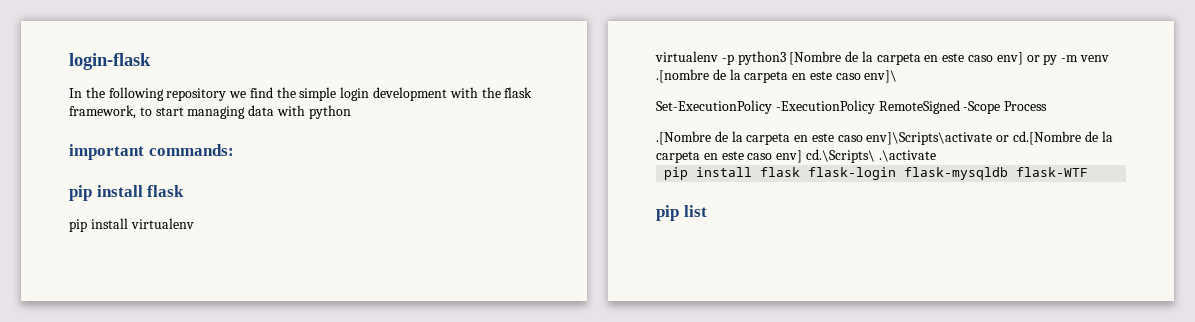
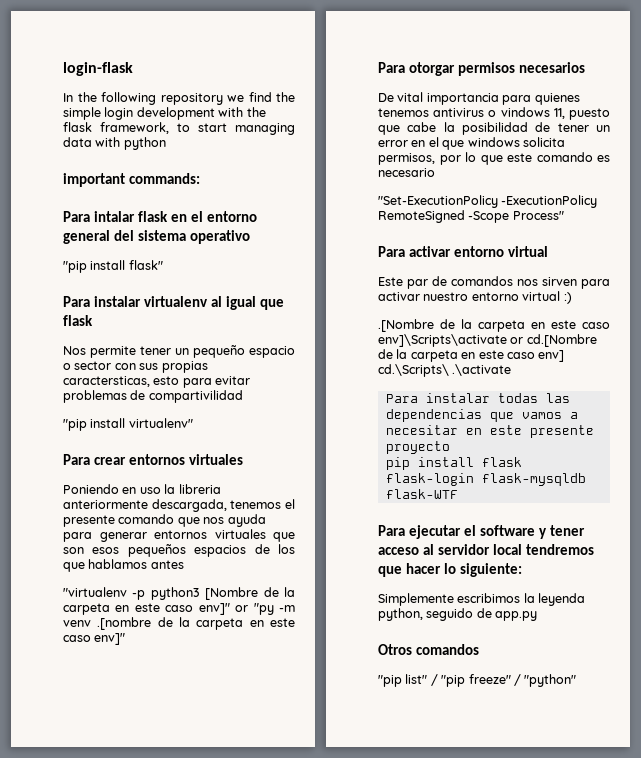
[69,185,185,201] [69,218,194,232] [655,51,718,62] pip install flask // pip install virtualenv // virtualenv -> [63,211,258,222] [63,230,251,244] [63,260,163,273] [63,296,285,310] [63,315,93,326] [63,345,295,358] [63,361,208,373] [63,376,251,388] [63,390,243,403] [63,418,193,431] [63,454,244,465] [63,484,221,494] [63,499,295,512] [63,514,266,527] [63,529,295,542] [63,544,295,557] [63,559,184,572] [63,587,127,597] Para intalar flask en el entorno general del sistema operativo // "pip install flask" // Para instalar virtualenv al igual que flask // Nos permite tener un pequeño espacio o sector con sus propias caractersticas, esto para evitar problemas de compartivilidad // "pip install virtualenv" // Para crear entornos virtuales // Poniendo en uso la libreria anteriormente descargada, tenemos el presente comando que nos ayuda para generar entornos virtuales que son esos pequeños espacios de los que hablamos antes // "virtualenv
[996,52,1058,65] env] or py -> [198,603,274,615] env]" or "py
[864,70,898,83] [656,100,1048,114] env]\ // Set-ExecutionPolicy -ExecutionPolicy RemoteSigned -Scope Process -> [94,633,126,645] [378,62,586,76] [378,92,580,105] [378,107,610,120] [378,122,610,135] [378,137,565,150] [378,152,610,165] [378,168,435,177] [378,195,598,208] [378,210,564,223] [378,246,549,257] [378,276,610,289] [378,291,572,304] env]" // Para otorgar permisos necesarios // De vital importancia para quienes tenemos antivirus o vindows 11, puesto que cabe la posibilidad de tener un error en el que windows solicita permisos, por lo que este comando es necesario // "Set-ExecutionPolicy -ExecutionPolicy RemoteSigned -Scope Process" // Para activar entorno virtual // Este par de comandos nos sirven para activar nuestro entorno virtual :)
(936, 156) none -> [385,393,570,403] [385,409,578,422] [385,425,594,438] [385,441,450,454] // Para instalar todas las dependencias que vamos a necesitar en este presente proyecto
[656,205,707,221] pip list -> [378,525,586,539] [378,544,595,555] [378,563,523,577] [378,593,586,606] [378,608,538,621] [378,644,480,655] [378,674,577,687] Para ejecutar el software y tener acceso al servidor local tendremos que hacer lo siguiente: // Simplemente escribimos la leyenda python, seguido de app.py // Otros comandos // "pip list" / "pip freeze" / "python"

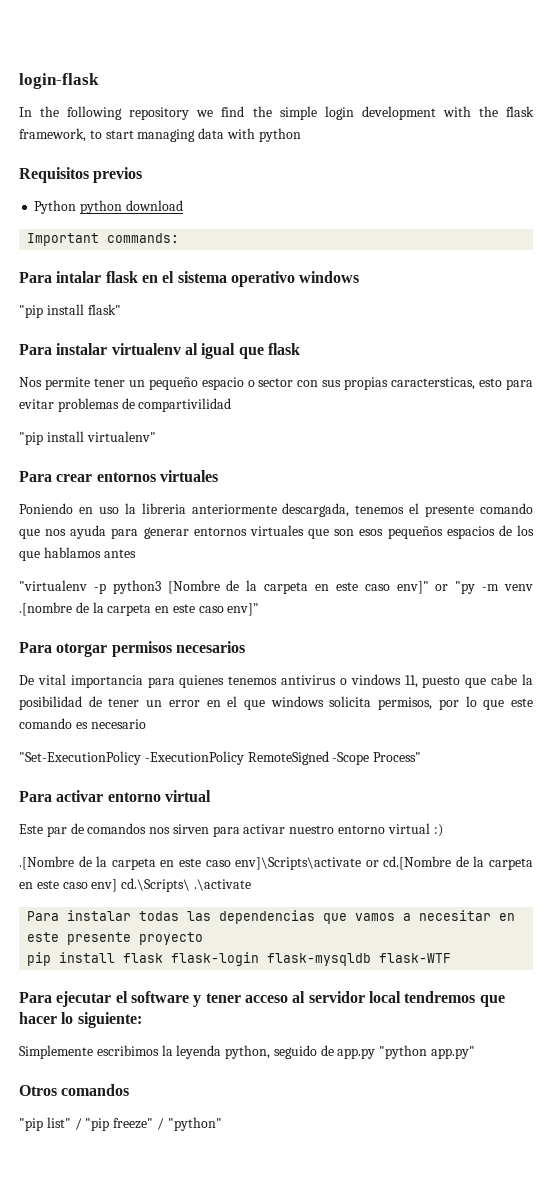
[63,173,125,187] important -> [19,167,143,183] [34,200,183,214] [27,233,100,246] Requisitos previos // Python python download // Important
[207,211,258,222] [63,230,135,244] entorno general del -> (175, 277) none
(251, 237) none -> [299,271,360,283] windows
(538, 616) none -> [379,1045,476,1059] "python app.py"

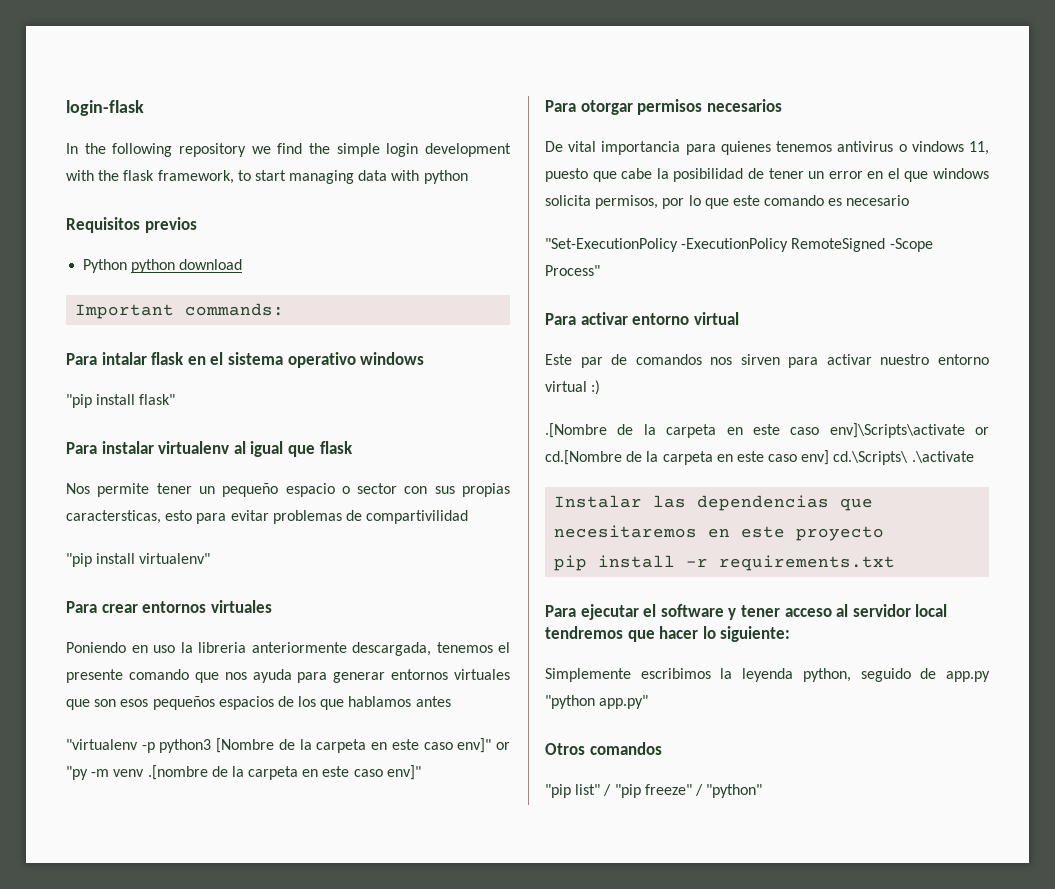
[27,910,516,924] [27,932,132,945] Para instalar todas las dependencias que vamos a necesitar en este presente -> [554,495,874,511] [554,525,786,538] Instalar las dependencias que necesitaremos en este
[123,952,452,966] flask flask-login flask-mysqldb flask-WTF -> [686,555,896,571] -r requirements.txt

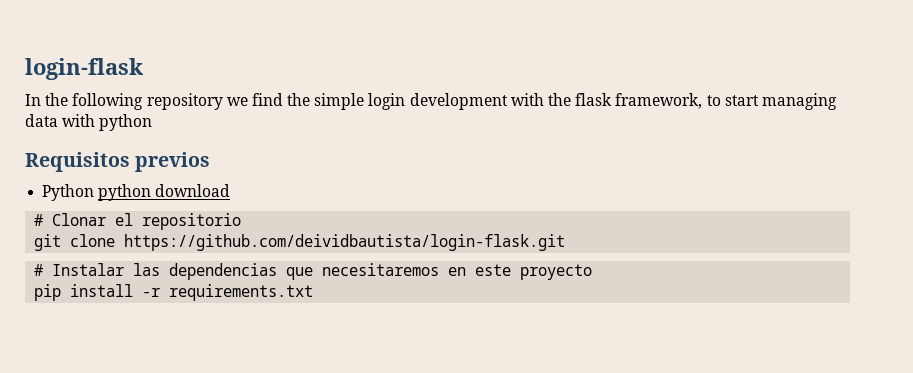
[75,303,285,319] [66,352,425,368] [66,394,176,408] [66,441,353,457] [66,483,511,497] [66,510,469,524] [66,553,211,567] [66,600,272,613] [66,642,510,656] [66,669,510,683] [66,696,451,710] [66,738,511,753] [66,765,421,780] [545,99,782,115] [545,141,989,155] [545,168,989,182] [545,195,910,209] [545,238,933,252] [545,265,600,276] [545,312,739,325] [545,354,989,368] [545,380,601,395] [545,423,989,438] [545,450,974,465] Important commands: // Para intalar flask en el sistema operativo windows // "pip install flask" // Para instalar virtualenv al igual que flask // Nos permite tener un pequeño espacio o sector con sus propias caractersticas, esto para evitar problemas de compartivilidad // "pip install virtualenv" // Para crear entornos virtuales // Poniendo en uso la libreria anteriormente descargada, tenemos el presente comando que nos ayuda para generar entornos virtuales que son esos pequeños espacios de los que hablamos antes // "virtualenv -p python3 [Nombre de la carpeta en este caso env]" or "py -m venv .[nombre de la carpeta en este caso env]" // Para otorgar permisos necesarios // De vital importancia para quienes tenemos antivirus o vindows 11, puesto que cabe la posibilidad de tener un error en el que windows solicita permisos, por lo que este comando es necesario // "Set-ExecutionPolicy -ExecutionPolicy RemoteSigned -Scope Process" // Para activar entorno virtual // Este par de comandos nos sirven para activar nuestro entorno virtual :) // .[Nombre de la carpeta en este caso env]\Scripts\activate or cd.[Nombre de la carpeta en este caso env] cd.\Scripts\ .\activate // -> [34,213,242,230] [34,234,566,251] [34,264,44,276] # Clonar el repositorio // git clone https://github.com/deividbautista/login-flask.git // #
[545,604,948,620] [545,626,791,642] [545,668,990,682] [545,695,649,709] [545,742,662,755] [545,784,763,798] // Para ejecutar el software y tener acceso al servidor local tendremos que hacer lo siguiente: // Simplemente escribimos la leyenda python, seguido de app.py "python app.py" // Otros comandos // "pip list" / "pip freeze" / "python" -> (314, 292) none

